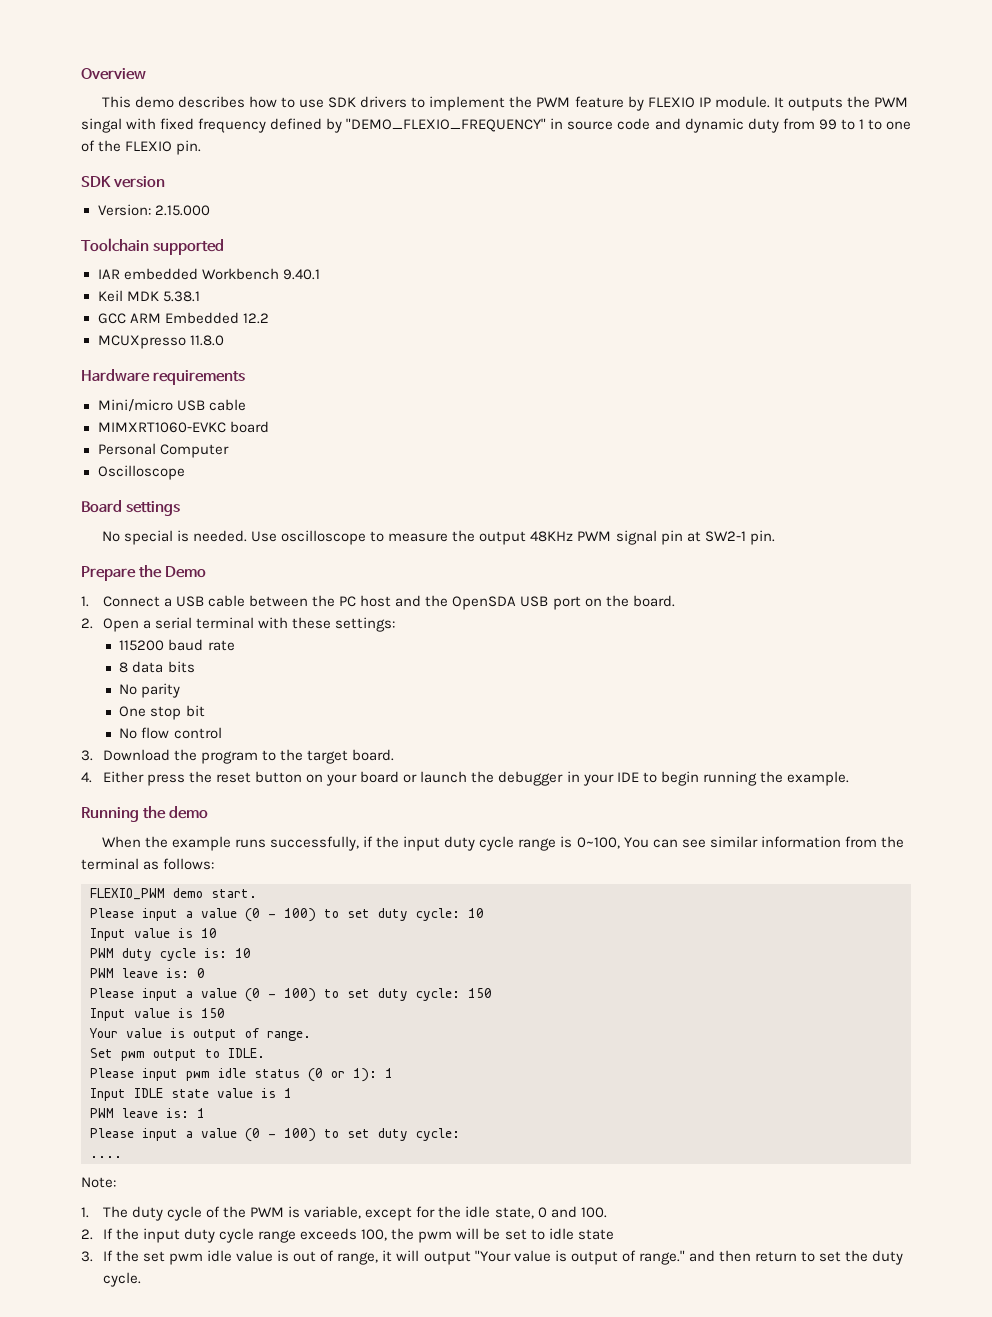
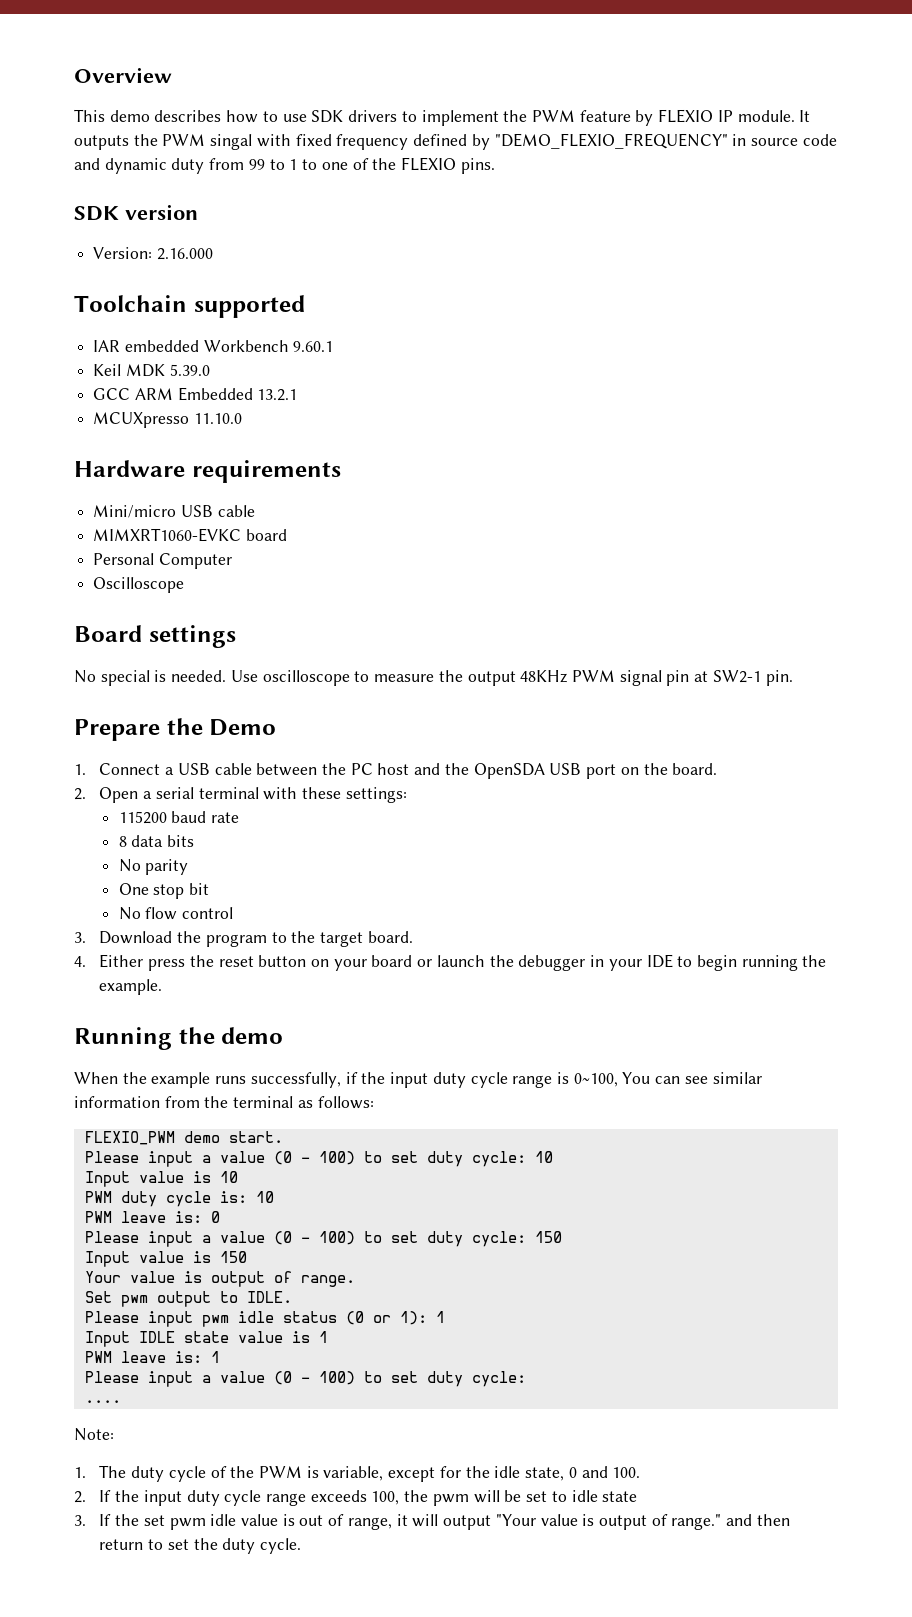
[176,140,202,155] pin. -> [460,158,495,174] pins.
[154,205,210,216] 2.15.000 -> [156,248,213,260] 2.16.000
[282,269,320,280] 9.40.1 -> [293,341,334,352] 9.60.1
[162,291,200,302] 5.38.1 -> [169,364,210,376] 5.39.0
[242,313,269,324] 12.2 -> [257,389,298,401] 13.2.1
[189,335,224,346] 11.8.0 -> [193,413,242,424] 11.10.0

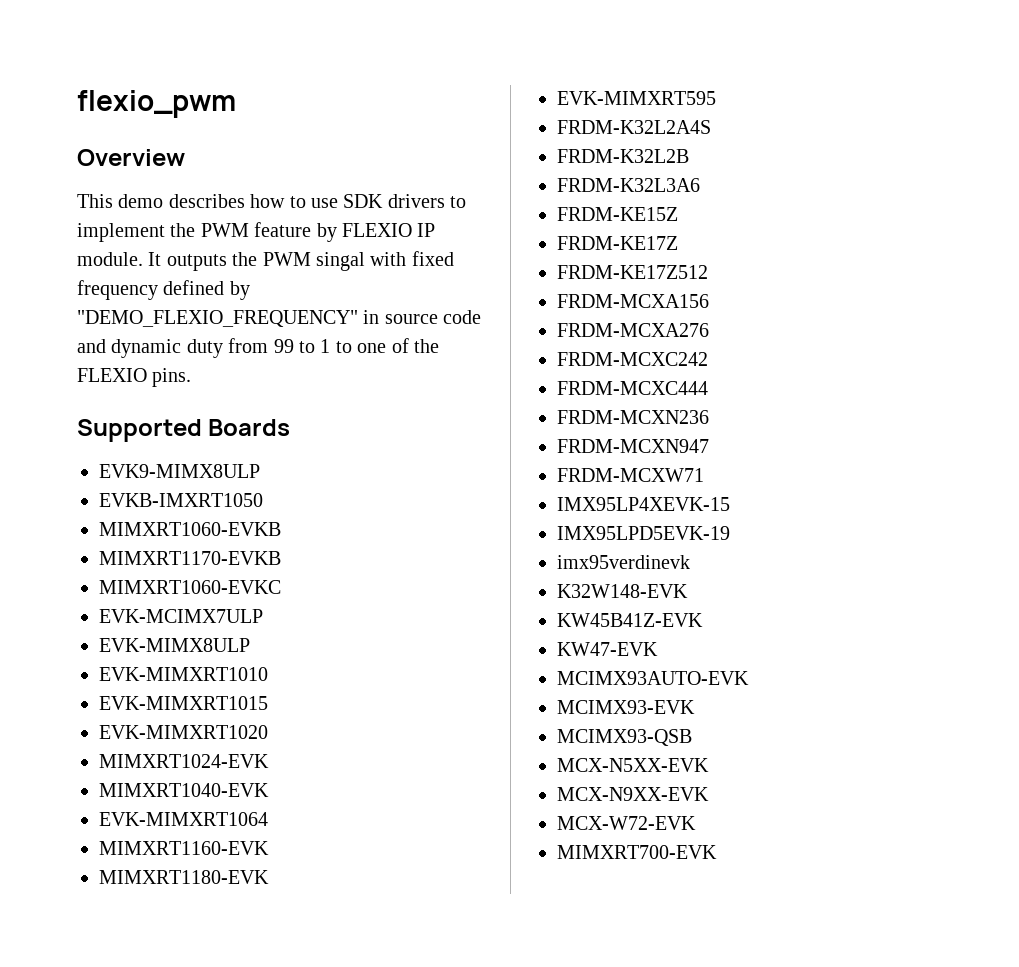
(74, 75) none -> [77,90,236,118] flexio_pwm //
[74,204,198,221] [93,247,213,260] [74,295,305,318] [93,340,334,352] [93,364,210,377] [93,387,298,401] [93,412,242,428] [74,460,341,483] [93,505,255,518] [93,528,287,542] [93,553,232,569] [93,577,185,593] [74,625,236,648] [74,670,793,686] [74,718,277,741] [74,763,718,779] [74,787,407,803] [118,811,240,824] [118,835,195,847] [118,859,189,875] [118,883,210,899] [118,907,234,920] [74,931,413,947] [74,954,827,971] [99,979,163,995] [74,1027,284,1050] [74,1072,762,1088] [74,1096,374,1109] [84,1131,283,1145] [84,1151,553,1167] [84,1171,238,1187] [84,1191,274,1207] [84,1211,220,1223] [84,1231,562,1247] [84,1251,247,1267] [84,1271,355,1287] [84,1291,292,1307] [84,1311,445,1327] [84,1331,328,1347] [84,1351,220,1363] [84,1371,526,1387] [84,1400,121,1403] [74,1428,114,1441] [74,1465,641,1482] [74,1490,638,1506] [74,1514,790,1530] [99,1538,301,1554] SDK version // Version: 2.16.000 // Toolchain supported // IAR embedded Workbench 9.60.1 // Keil MDK 5.39.0 // GCC ARM Embedded 13.2.1 // MCUXpresso 11.10.0 // Hardware requirements // Mini/micro USB cable // MIMXRT1060-EVKC board // Personal Computer // Oscilloscope // Board settings // No special is needed. Use oscilloscope to measure the output 48KHz PWM signal pin at SW2-1 pin. // Prepare the Demo // 1. Connect a USB cable between the PC host and the OpenSDA USB port on the board. // 2. Open a serial terminal with these settings: // 115200 baud rate // 8 data bits // No parity // One stop bit // No flow control // 3. Download the program to the target board. // 4. Either press the reset button on your board or launch the debugger in your IDE to begin running the example. // Running the demo // When the example runs successfully, if the input duty cycle range is 0~100, You can see similar information from the terminal as follows: // FLEXIO_PWM demo start. // Please input a value (0 - 100) to set duty cycle: 10 // Input value is 10 // PWM duty cycle is: 10 // PWM leave is: 0 // Please input a value (0 - 100) to set duty cycle: 150 // Input value is 150 // Your value is output of range. // Set pwm output to IDLE. // Please input pwm idle status (0 or 1): 1 // Input IDLE state value is 1 // PWM leave is: 1 // Please input a value (0 - 100) to set duty cycle: // .... // Note: // 1. The duty cycle of the PWM is variable, except for the idle state, 0 and 100. // 2. If the input duty cycle range exceeds 100, the pwm will be set to idle state // 3. If the set pwm idle value is out of range, it will output "Your value is output of range." and then return to set the duty cycle. -> [77,419,291,442] [99,464,260,478] [99,493,263,507] [99,522,281,536] [99,551,281,565] [99,580,281,594] [99,609,263,623] [99,638,250,652] [99,667,268,681] [99,696,268,710] [99,725,268,739] [99,754,269,768] [99,783,269,797] [99,812,268,826] [99,841,269,855] [99,870,269,884] [557,91,716,105] [557,120,711,134] [557,149,689,163] [557,178,700,192] [557,207,678,221] [557,236,678,250] [557,265,708,279] [557,294,709,308] [557,323,709,337] [557,352,708,366] [557,381,708,395] [557,410,709,424] [557,439,709,453] [557,468,704,482] [557,497,730,511] [557,526,730,540] [557,555,690,569] [557,584,688,598] [557,613,703,627] [557,642,658,656] [557,671,749,685] [557,700,695,714] [557,729,692,746] [557,758,709,772] [557,787,709,801] [557,816,696,830] [557,845,717,859] Supported Boards // EVK9-MIMX8ULP // EVKB-IMXRT1050 // MIMXRT1060-EVKB // MIMXRT1170-EVKB // MIMXRT1060-EVKC // EVK-MCIMX7ULP // EVK-MIMX8ULP // EVK-MIMXRT1010 // EVK-MIMXRT1015 // EVK-MIMXRT1020 // MIMXRT1024-EVK // MIMXRT1040-EVK // EVK-MIMXRT1064 // MIMXRT1160-EVK // MIMXRT1180-EVK // EVK-MIMXRT595 // FRDM-K32L2A4S // FRDM-K32L2B // FRDM-K32L3A6 // FRDM-KE15Z // FRDM-KE17Z // FRDM-KE17Z512 // FRDM-MCXA156 // FRDM-MCXA276 // FRDM-MCXC242 // FRDM-MCXC444 // FRDM-MCXN236 // FRDM-MCXN947 // FRDM-MCXW71 // IMX95LP4XEVK-15 // IMX95LPD5EVK-19 // imx95verdinevk // K32W148-EVK // KW45B41Z-EVK // KW47-EVK // MCIMX93AUTO-EVK // MCIMX93-EVK // MCIMX93-QSB // MCX-N5XX-EVK // MCX-N9XX-EVK // MCX-W72-EVK // MIMXRT700-EVK

